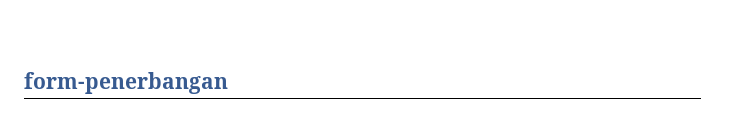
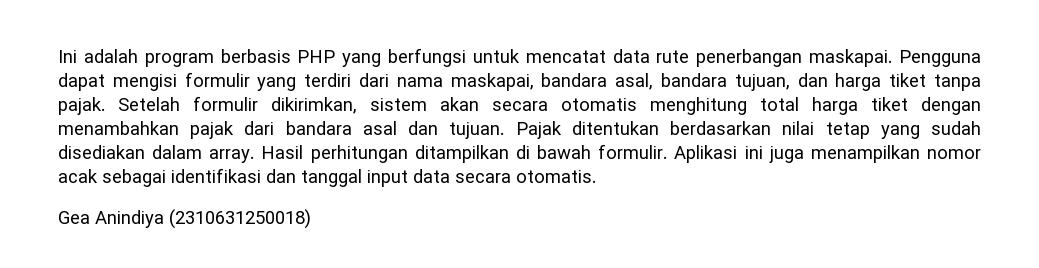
[24,72,228,94] form-penerbangan -> [58,48,981,67] [58,72,981,91] [58,96,981,115] [58,121,982,139] [58,144,982,163] [58,168,596,187] [58,209,311,229] Ini adalah program berbasis PHP yang berfungsi untuk mencatat data rute penerbangan maskapai. Pengguna dapat mengisi formulir yang terdiri dari nama maskapai, bandara asal, bandara tujuan, dan harga tiket tanpa pajak. Setelah formulir dikirimkan, sistem akan secara otomatis menghitung total harga tiket dengan menambahkan pajak dari bandara asal dan tujuan. Pajak ditentukan berdasarkan nilai tetap yang sudah disediakan dalam array. Hasil perhitungan ditampilkan di bawah formulir. Aplikasi ini juga menampilkan nomor acak sebagai identifikasi dan tanggal input data secara otomatis. // Gea Anindiya (2310631250018)

